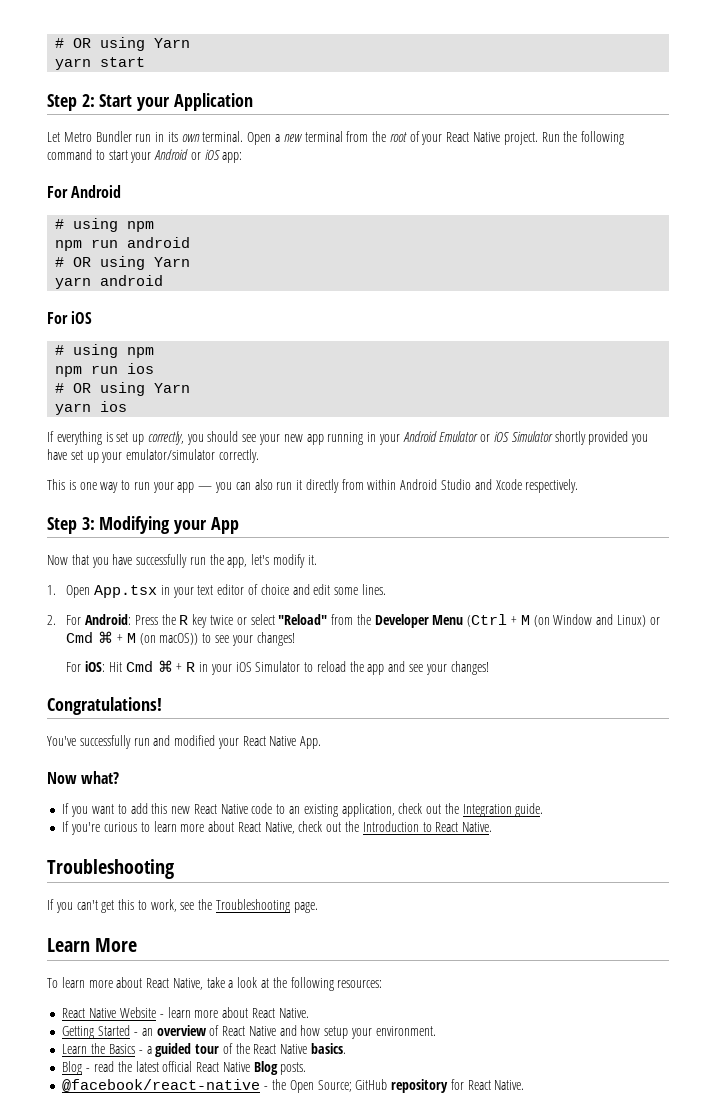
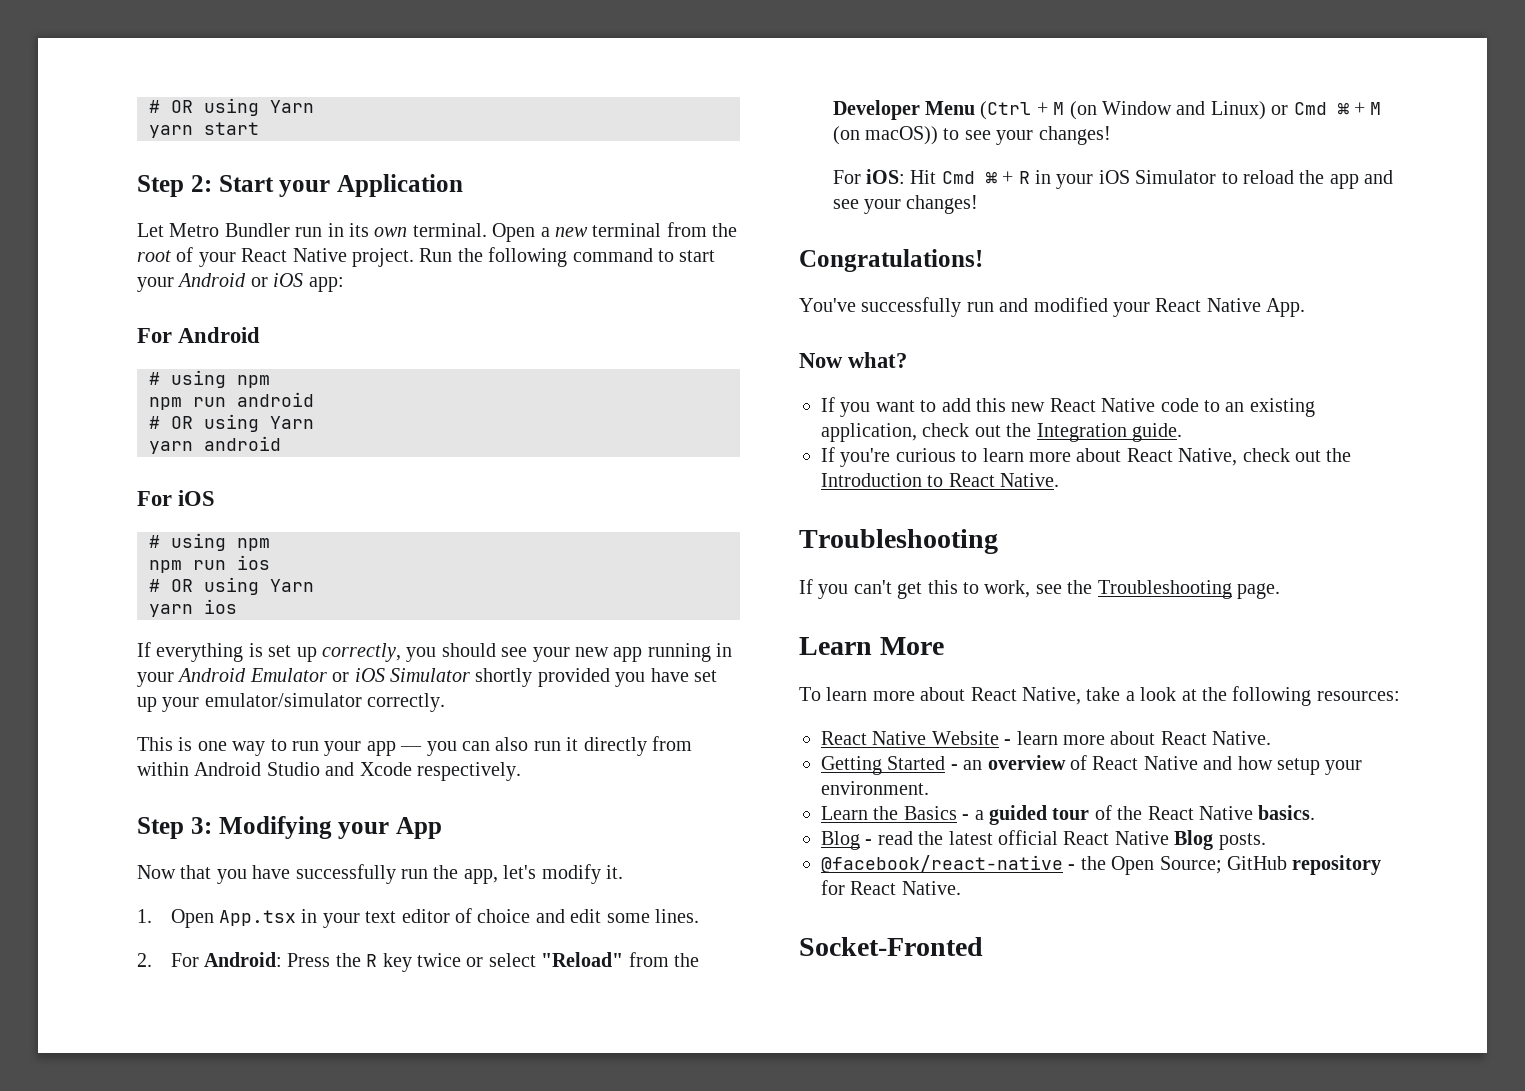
(525, 1085) none -> [799,937,983,956] // Socket-Fronted

